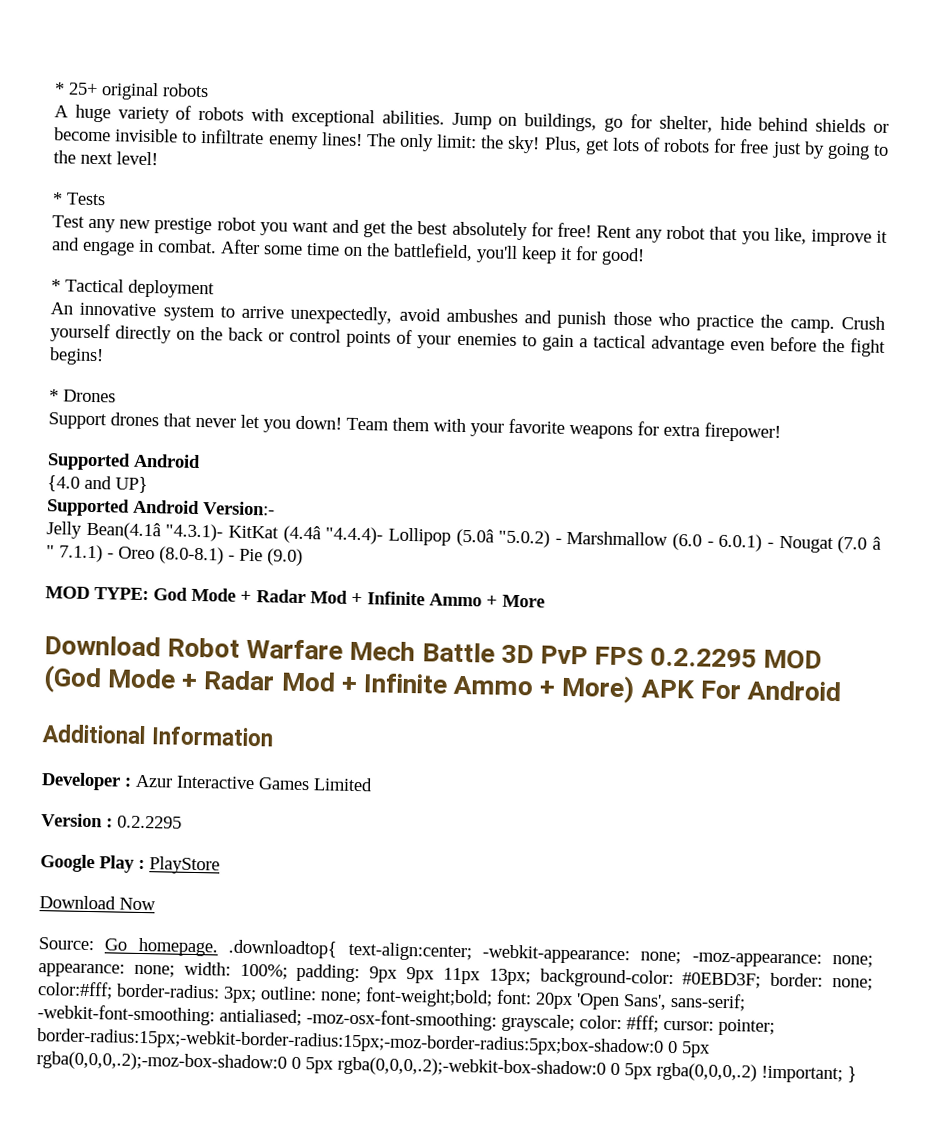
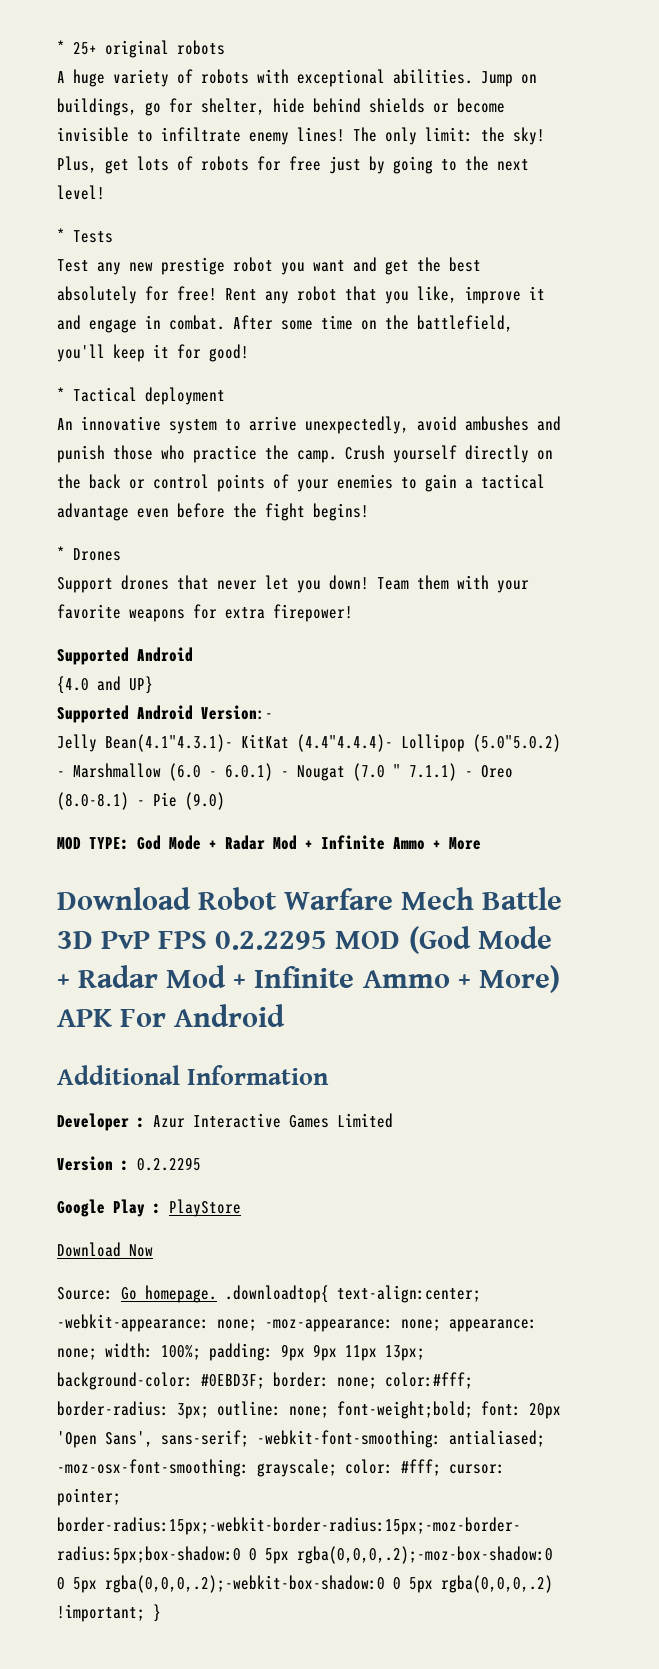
[85,521,551,548] Bean(4.1â "4.3.1)- KitKat (4.4â "4.4.4)- Lollipop (5.0â "5.0.2) -> [105,734,561,752] Bean(4.1"4.3.1)- KitKat (4.4"4.4.4)- Lollipop (5.0"5.0.2)
[871,536,881,550] â -> (385, 772) none

